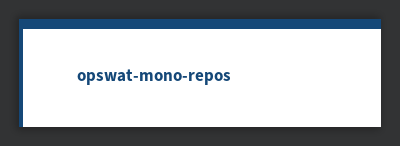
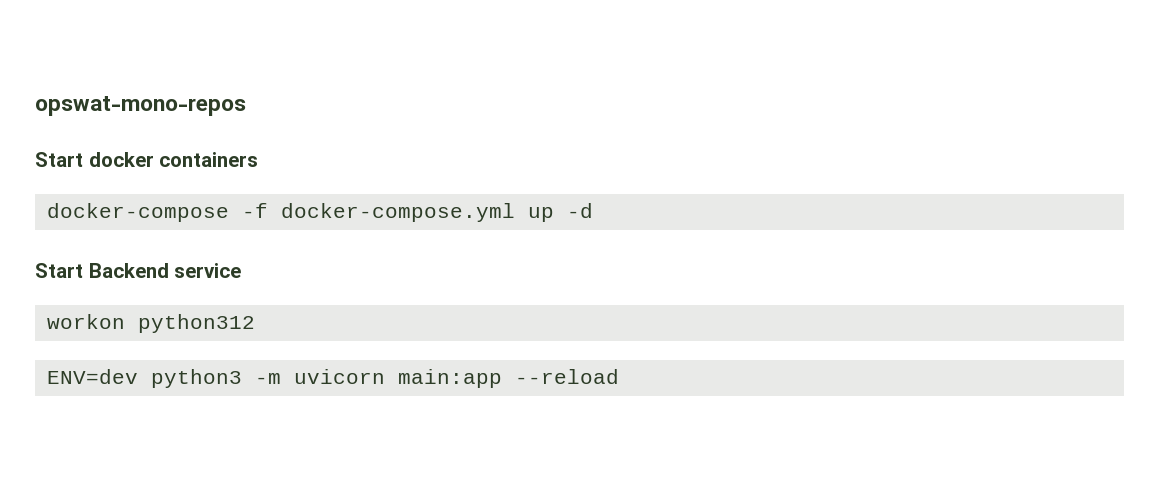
(231, 77) none -> [35,152,259,167] [46,203,593,222] [35,263,242,278] [46,314,255,333] [46,369,619,388] // Start docker containers // docker-compose -f docker-compose.yml up -d // Start Backend service // workon python312 // ENV=dev python3 -m uvicorn main:app --reload

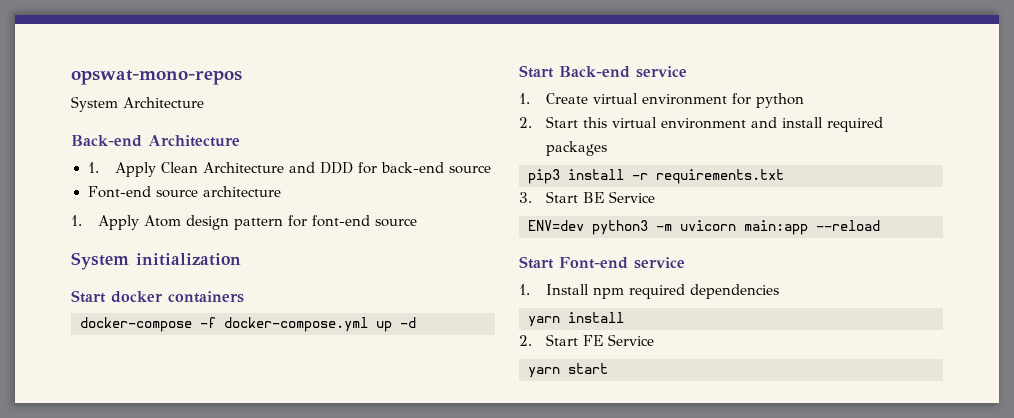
(246, 106) none -> [71,96,204,112] [71,135,240,147] [87,162,491,177] [87,186,281,198] [71,215,418,230] [71,252,241,270] // System Architecture // Back-end Architecture // 1. Apply Clean Architecture and DDD for back-end source // Font-end source architecture // 1. Apply Atom design pattern for font-end source // System initialization
[88,263,242,278] [46,314,255,333] Backend service // workon python312 -> [559,66,687,78] [519,93,805,108] [519,116,884,132] [546,141,608,156] [528,169,784,184] [519,191,656,203] Back-end service // 1. Create virtual environment for python // 2. Start this virtual environment and install required packages // pip3 install -r requirements.txt // 3. Start BE Service
(619, 376) none -> [519,256,685,269] [519,284,780,299] [528,312,624,327] [519,334,655,346] [528,363,608,378] // Start Font-end service // 1. Install npm required dependencies // yarn install // 2. Start FE Service // yarn start

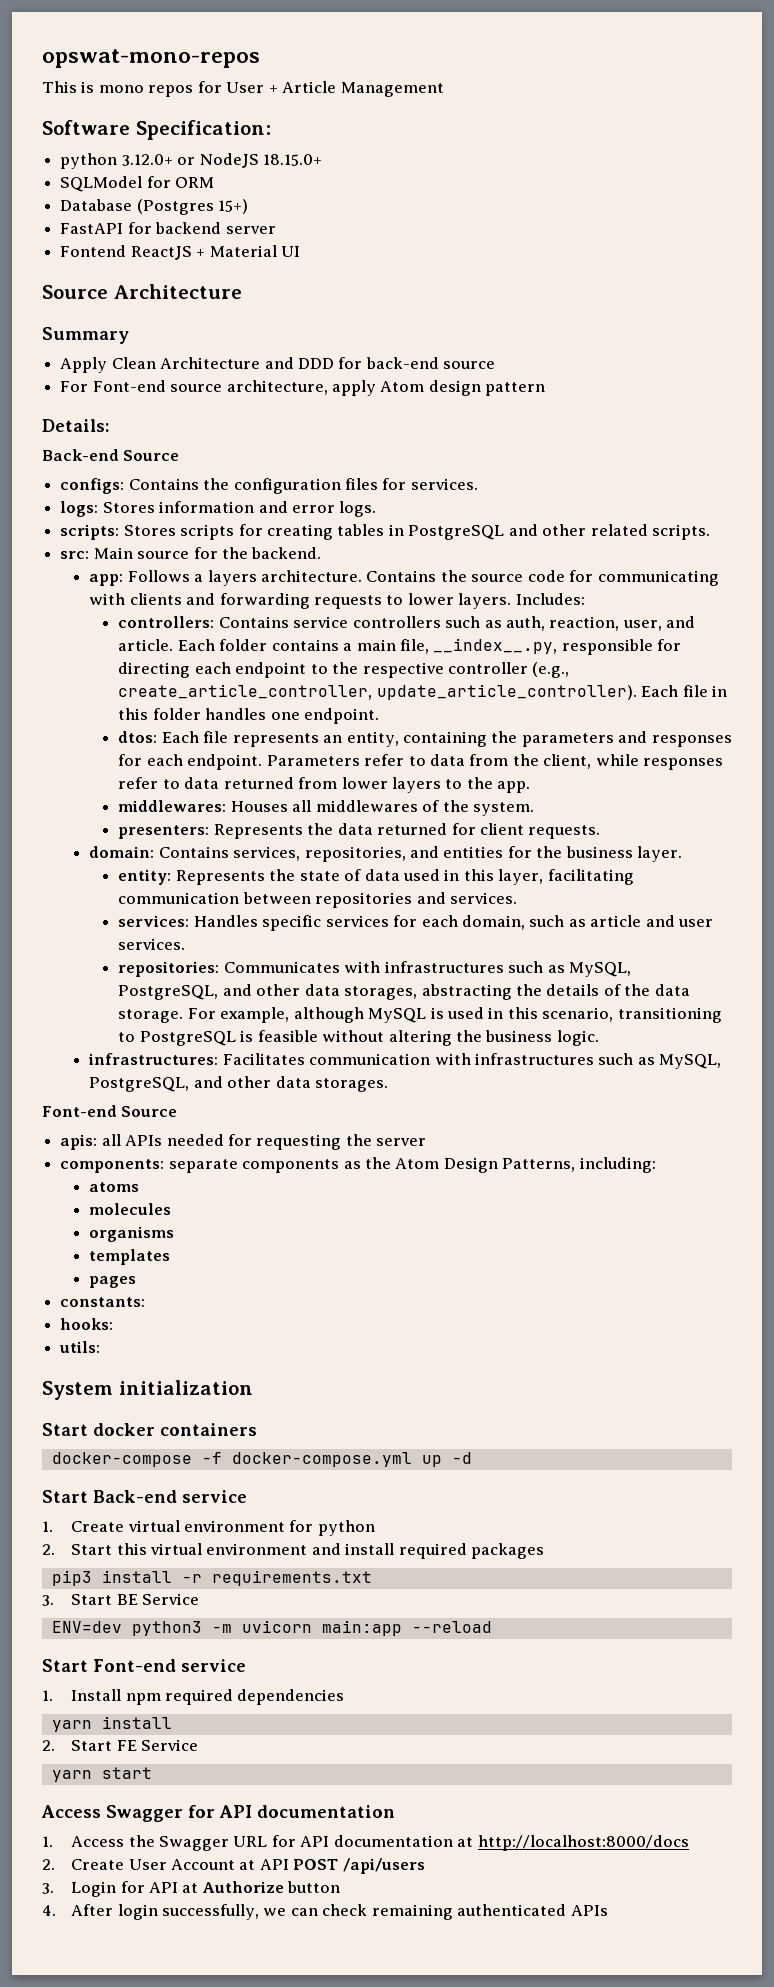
[71,96,204,112] [71,135,240,147] [87,162,99,173] System Architecture // Back-end Architecture // 1. -> [42,81,444,97] [42,120,271,140] [60,153,322,169] [60,176,215,192] [60,199,249,215] [60,222,276,234] [60,245,300,260] [42,284,242,299] [42,327,129,344] This is mono repos for User + Article Management // Software Specification: // python 3.12.0+ or NodeJS 18.15.0+ // SQLModel for ORM // Database (Postgres 15+) // FastAPI for backend server // Fontend ReactJS + Material UI // Source Architecture // Summary //
(491, 169) none -> [60,381,89,392] For
[202,186,281,197] [71,215,140,230] architecture // 1. Apply -> [226,380,376,396] architecture, apply
[288,215,418,227] for font-end source -> [42,419,110,432] [42,449,180,461] [60,478,478,494] [60,501,377,517] [60,524,711,540] [60,547,322,559] [89,570,719,586] [89,593,585,609] [118,616,696,631] [118,638,682,655] [118,662,570,678] [118,684,728,700] [118,708,380,724] [118,731,732,747] [118,754,724,770] [118,777,531,793] [118,800,534,816] [118,823,601,839] [89,846,683,862] [118,869,634,885] [118,892,518,908] [118,915,714,931] [118,938,186,950] [118,961,631,977] [118,984,690,1000] [118,1007,722,1023] [118,1030,599,1046] [88,1053,722,1069] [89,1076,389,1092] [42,1105,178,1117] [60,1134,427,1150] [60,1157,656,1173] [89,1182,140,1192] [89,1203,172,1215] [89,1226,175,1242] [89,1249,171,1265] [89,1276,137,1288] [60,1297,146,1307] [60,1318,114,1330] [59,1341,101,1353] // Details: // Back-end Source // configs: Contains the configuration files for services. // logs: Stores information and error logs. // scripts: Stores scripts for creating tables in PostgreSQL and other related scripts. // src: Main source for the backend. // app: Follows a layers architecture. Contains the source code for communicating with clients and forwarding requests to lower layers. Includes: // controllers: Contains service controllers such as auth, reaction, user, and article. Each folder contains a main file, __index__.py, responsible for directing each endpoint to the respective controller (e.g., create_article_controller, update_article_controller). Each file in this folder handles one endpoint. // dtos: Each file represents an entity, containing the parameters and responses for each endpoint. Parameters refer to data from the client, while responses refer to data returned from lower layers to the app. // middlewares: Houses all middlewares of the system. // presenters: Represents the data returned for client requests. // domain: Contains services, repositories, and entities for the business layer. // entity: Represents the state of data used in this layer, facilitating communication between repositories and services. // services: Handles specific services for each domain, such as article and user services. // repositories: Communicates with infrastructures such as MySQL, PostgreSQL, and other data storages, abstracting the details of the data storage. For example, although MySQL is used in this scenario, transitioning to PostgreSQL is feasible without altering the business logic. // infrastructures: Facilitates communication with infrastructures such as MySQL, PostgreSQL, and other data storages. // Font-end Source // apis: all APIs needed for requesting the server // components: separate components as the Atom Design Patterns, including: // atoms // molecules // organisms // templates // pages // constants: // hooks: // utils:
(608, 368) none -> [41,1805,395,1822] [42,1835,689,1851] [42,1858,425,1874] [42,1881,341,1897] [42,1904,608,1920] // Access Swagger for API documentation // 1. Access the Swagger URL for API documentation at http://localhost:8000/docs // 2. Create User Account at API POST /api/users // 3. Login for API at Authorize button // 4. After login successfully, we can check remaining authenticated APIs

